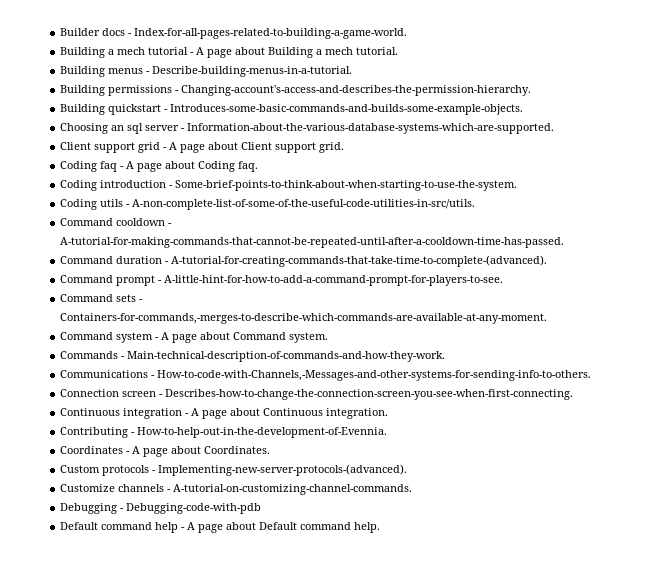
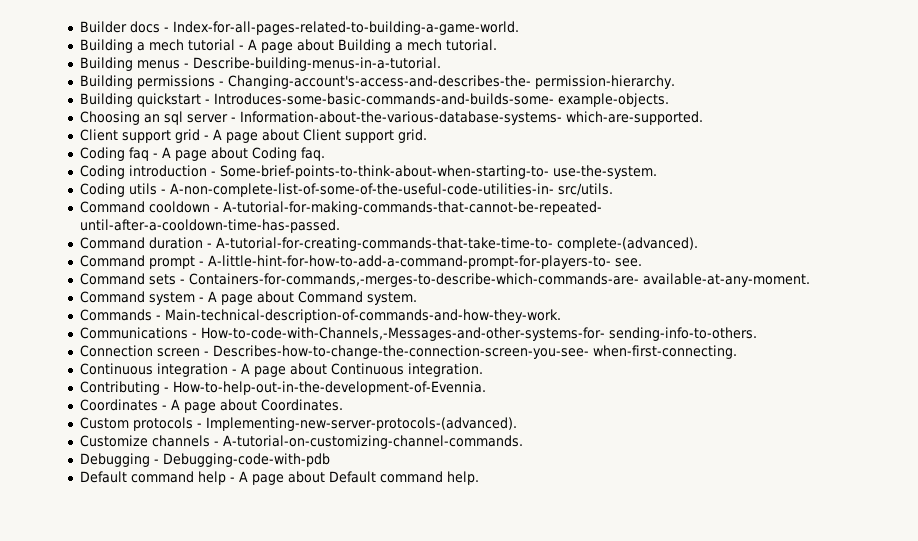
[181,85,532,96] Changing-account's-access-and-describes-the-permission-hierarchy. -> [227,75,675,89] Changing-account's-access-and-describes-the- permission-hierarchy.
[170,104,524,115] Introduces-some-basic-commands-and-builds-some-example-objects. -> [213,93,669,107] Introduces-some-basic-commands-and-builds-some- example-objects.
[187,123,555,134] Information-about-the-various-database-systems-which-are-supported. -> [239,111,703,125] Information-about-the-various-database-systems- which-are-supported.
[175,180,518,191] Some-brief-points-to-think-about-when-starting-to-use-the-system. -> [219,165,657,179] Some-brief-points-to-think-about-when-starting-to- use-the-system.
[132,199,476,210] A-non-complete-list-of-some-of-the-useful-code-utilities-in-src/utils. -> [169,183,613,197] A-non-complete-list-of-some-of-the-useful-code-utilities-in- src/utils.
[60,237,565,248] A-tutorial-for-making-commands-that-cannot-be-repeated-until-after-a-cooldown-time-has-passed. -> [222,201,602,215] [79,219,340,233] A-tutorial-for-making-commands-that-cannot-be-repeated- until-after-a-cooldown-time-has-passed.
[171,255,548,267] A-tutorial-for-creating-commands-that-take-time-to-complete-(advanced). -> [215,237,698,251] A-tutorial-for-creating-commands-that-take-time-to- complete-(advanced).
[164,275,504,286] A-little-hint-for-how-to-add-a-command-prompt-for-players-to-see. -> [207,255,642,269] A-little-hint-for-how-to-add-a-command-prompt-for-players-to- see.
[60,313,548,324] Containers-for-commands,-merges-to-describe-which-commands-are-available-at-any-moment. -> [188,273,810,287] Containers-for-commands,-merges-to-describe-which-commands-are- available-at-any-moment.
[157,370,592,381] How-to-code-with-Channels,-Messages-and-other-systems-for-sending-info-to-others. -> [200,327,757,341] How-to-code-with-Channels,-Messages-and-other-systems-for- sending-info-to-others.
[165,389,574,400] Describes-how-to-change-the-connection-screen-you-see-when-first-connecting. -> [212,345,737,359] Describes-how-to-change-the-connection-screen-you-see- when-first-connecting.

